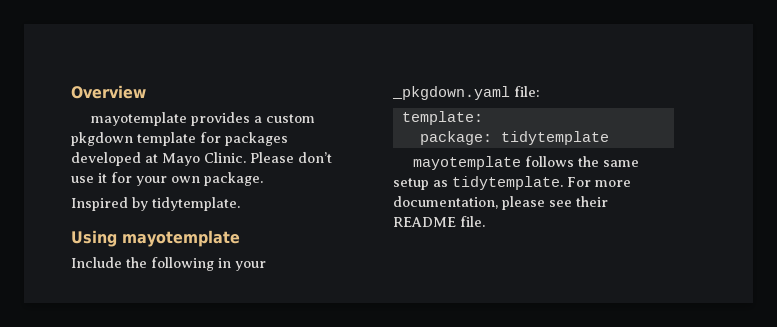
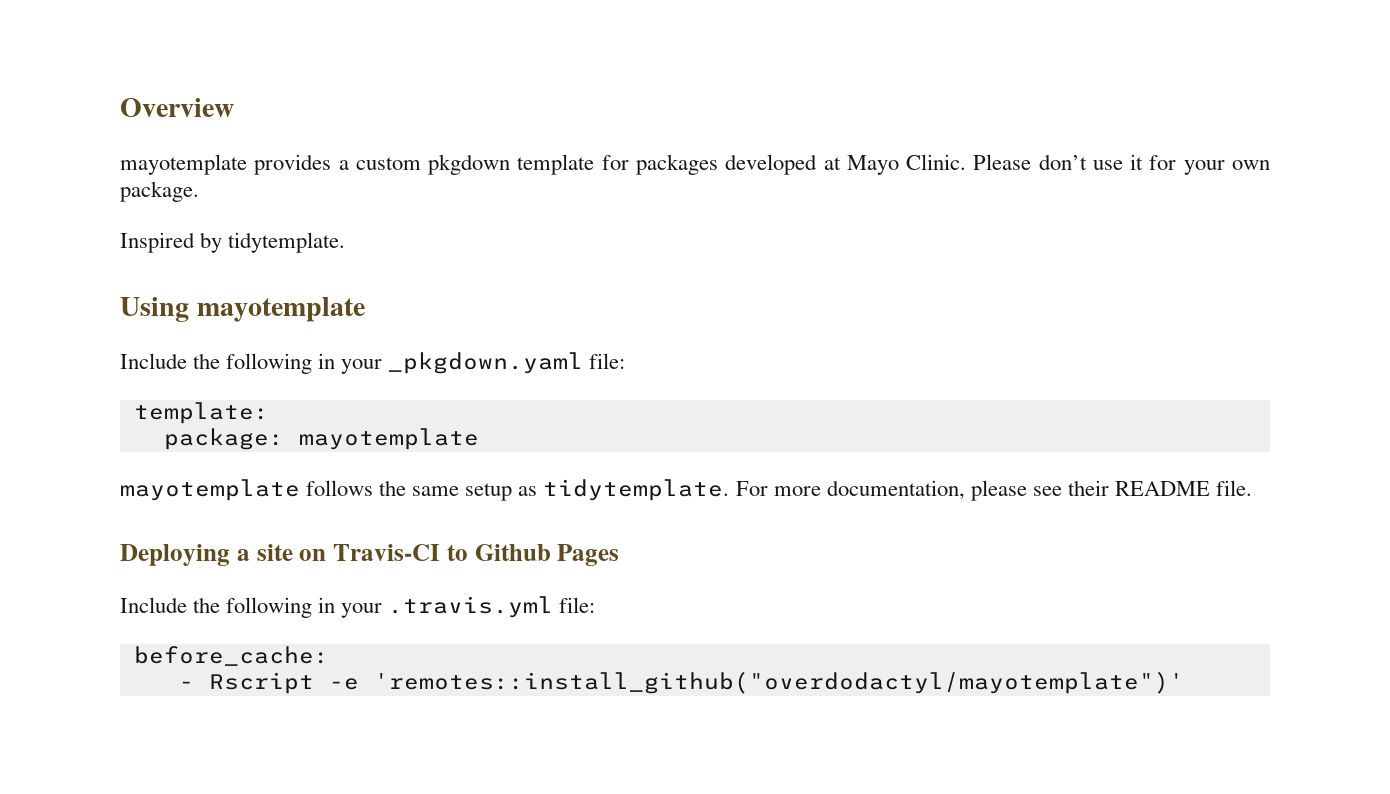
[500,131,609,145] tidytemplate -> [298,428,479,450] mayotemplate
(485, 221) none -> [120,544,620,566] [120,596,596,618] [133,646,329,666] [178,671,1184,694] // Deploying a site on Travis-CI to Github Pages // Include the following in your .travis.yml file: // before_cache: // - Rscript -e 'remotes::install_github("overdodactyl/mayotemplate")'

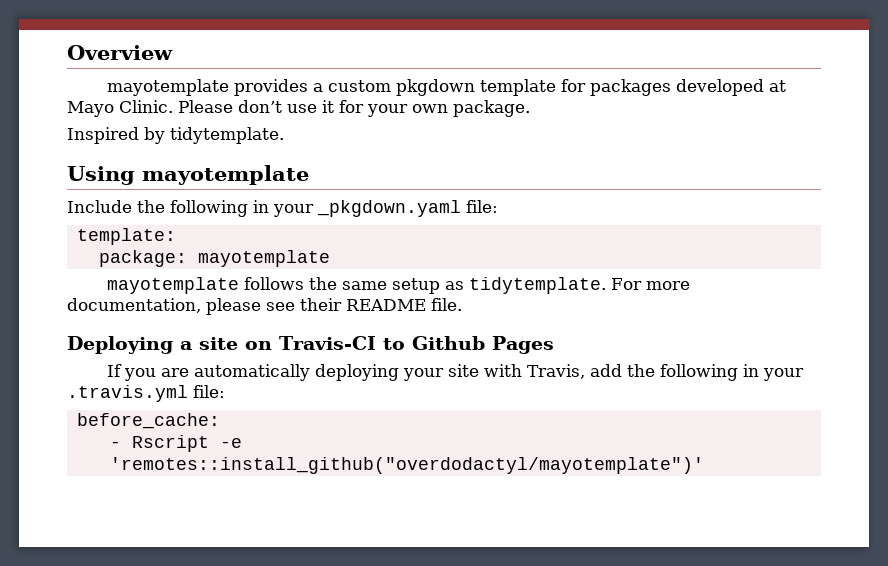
[120,597,187,613] Include -> [107,364,623,381] If you are automatically deploying your site with Travis, add

